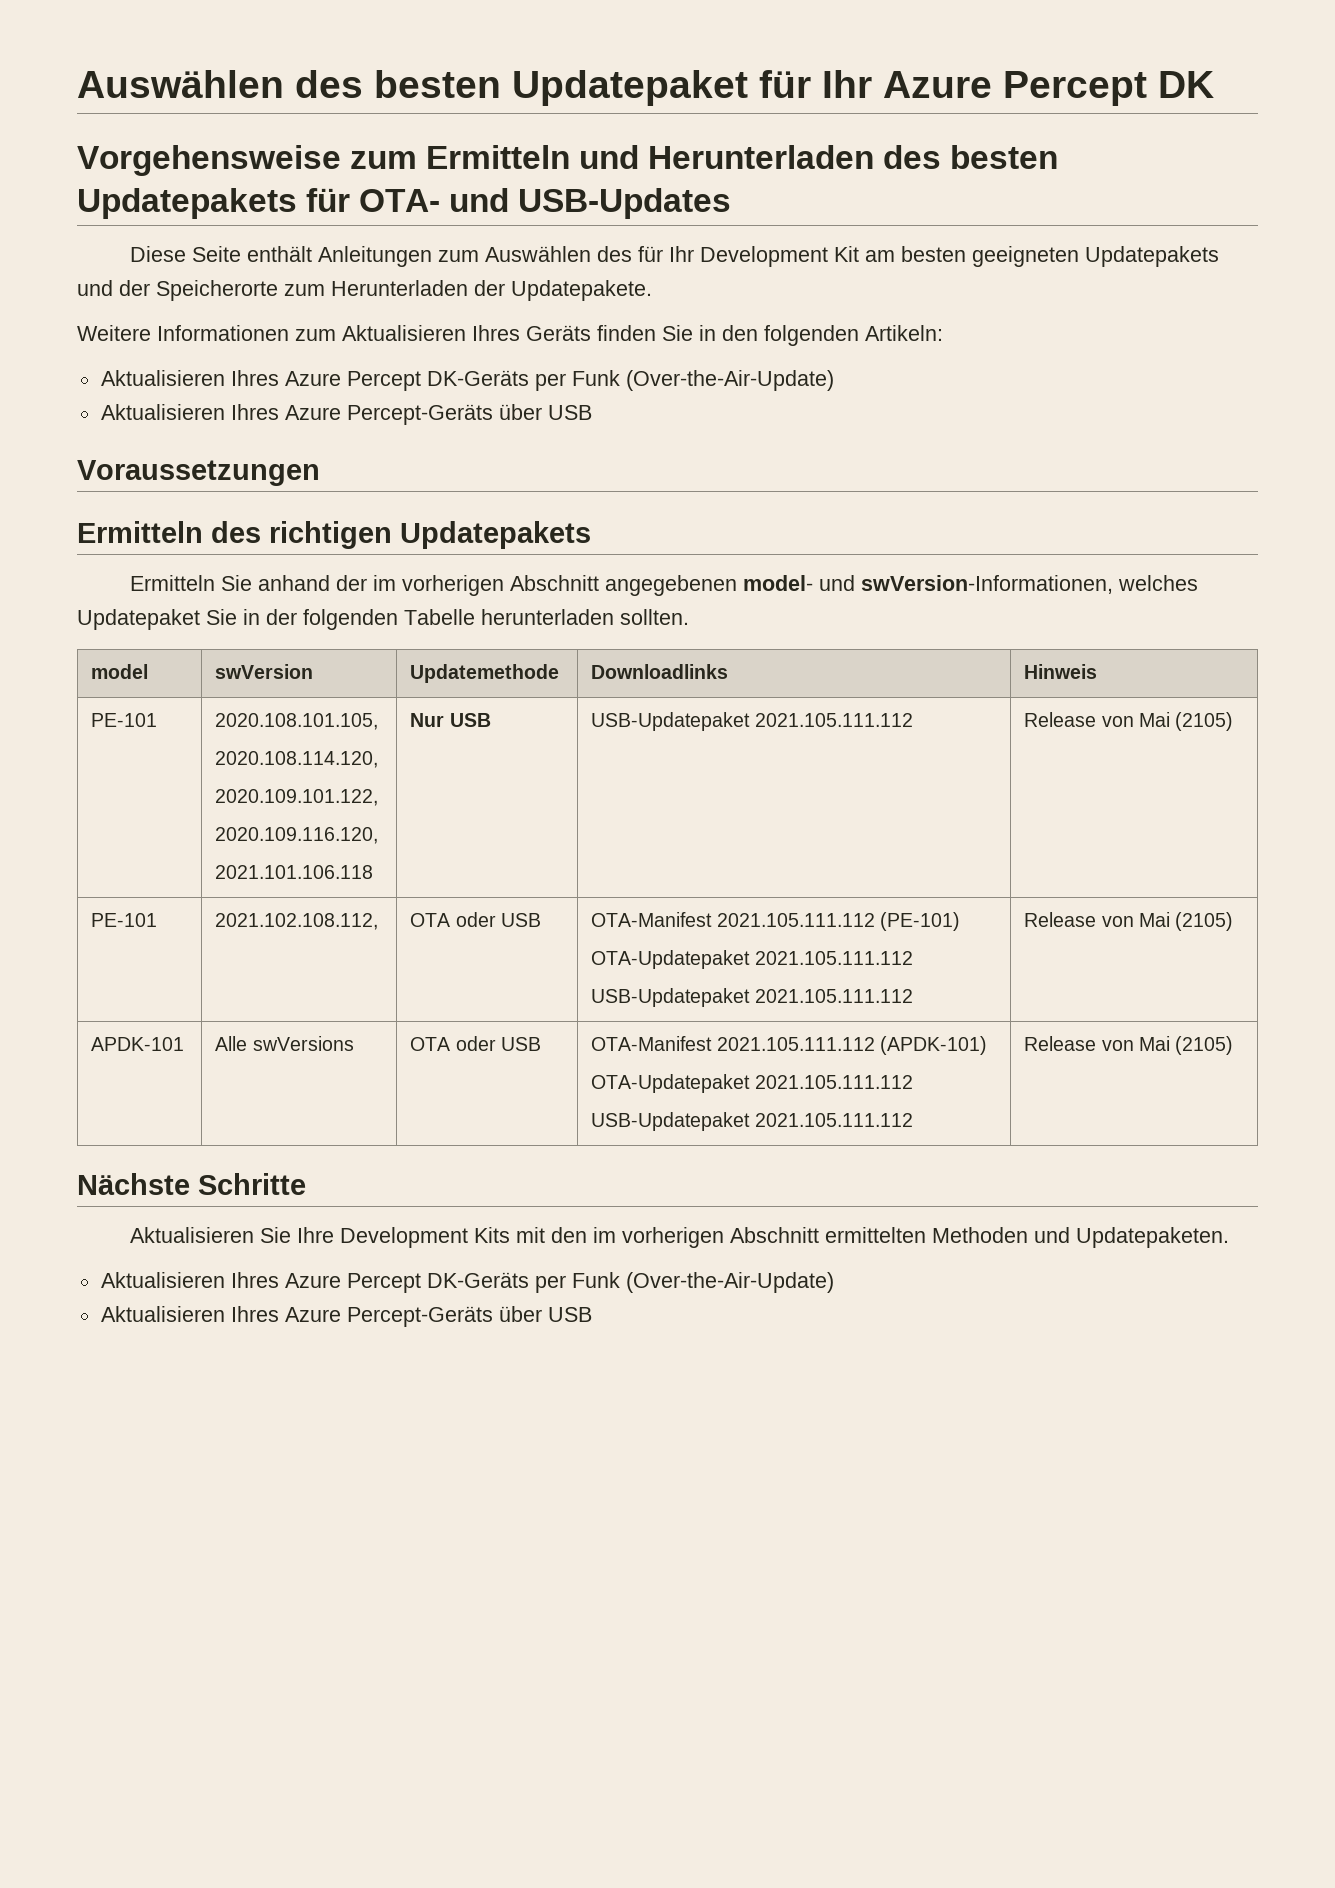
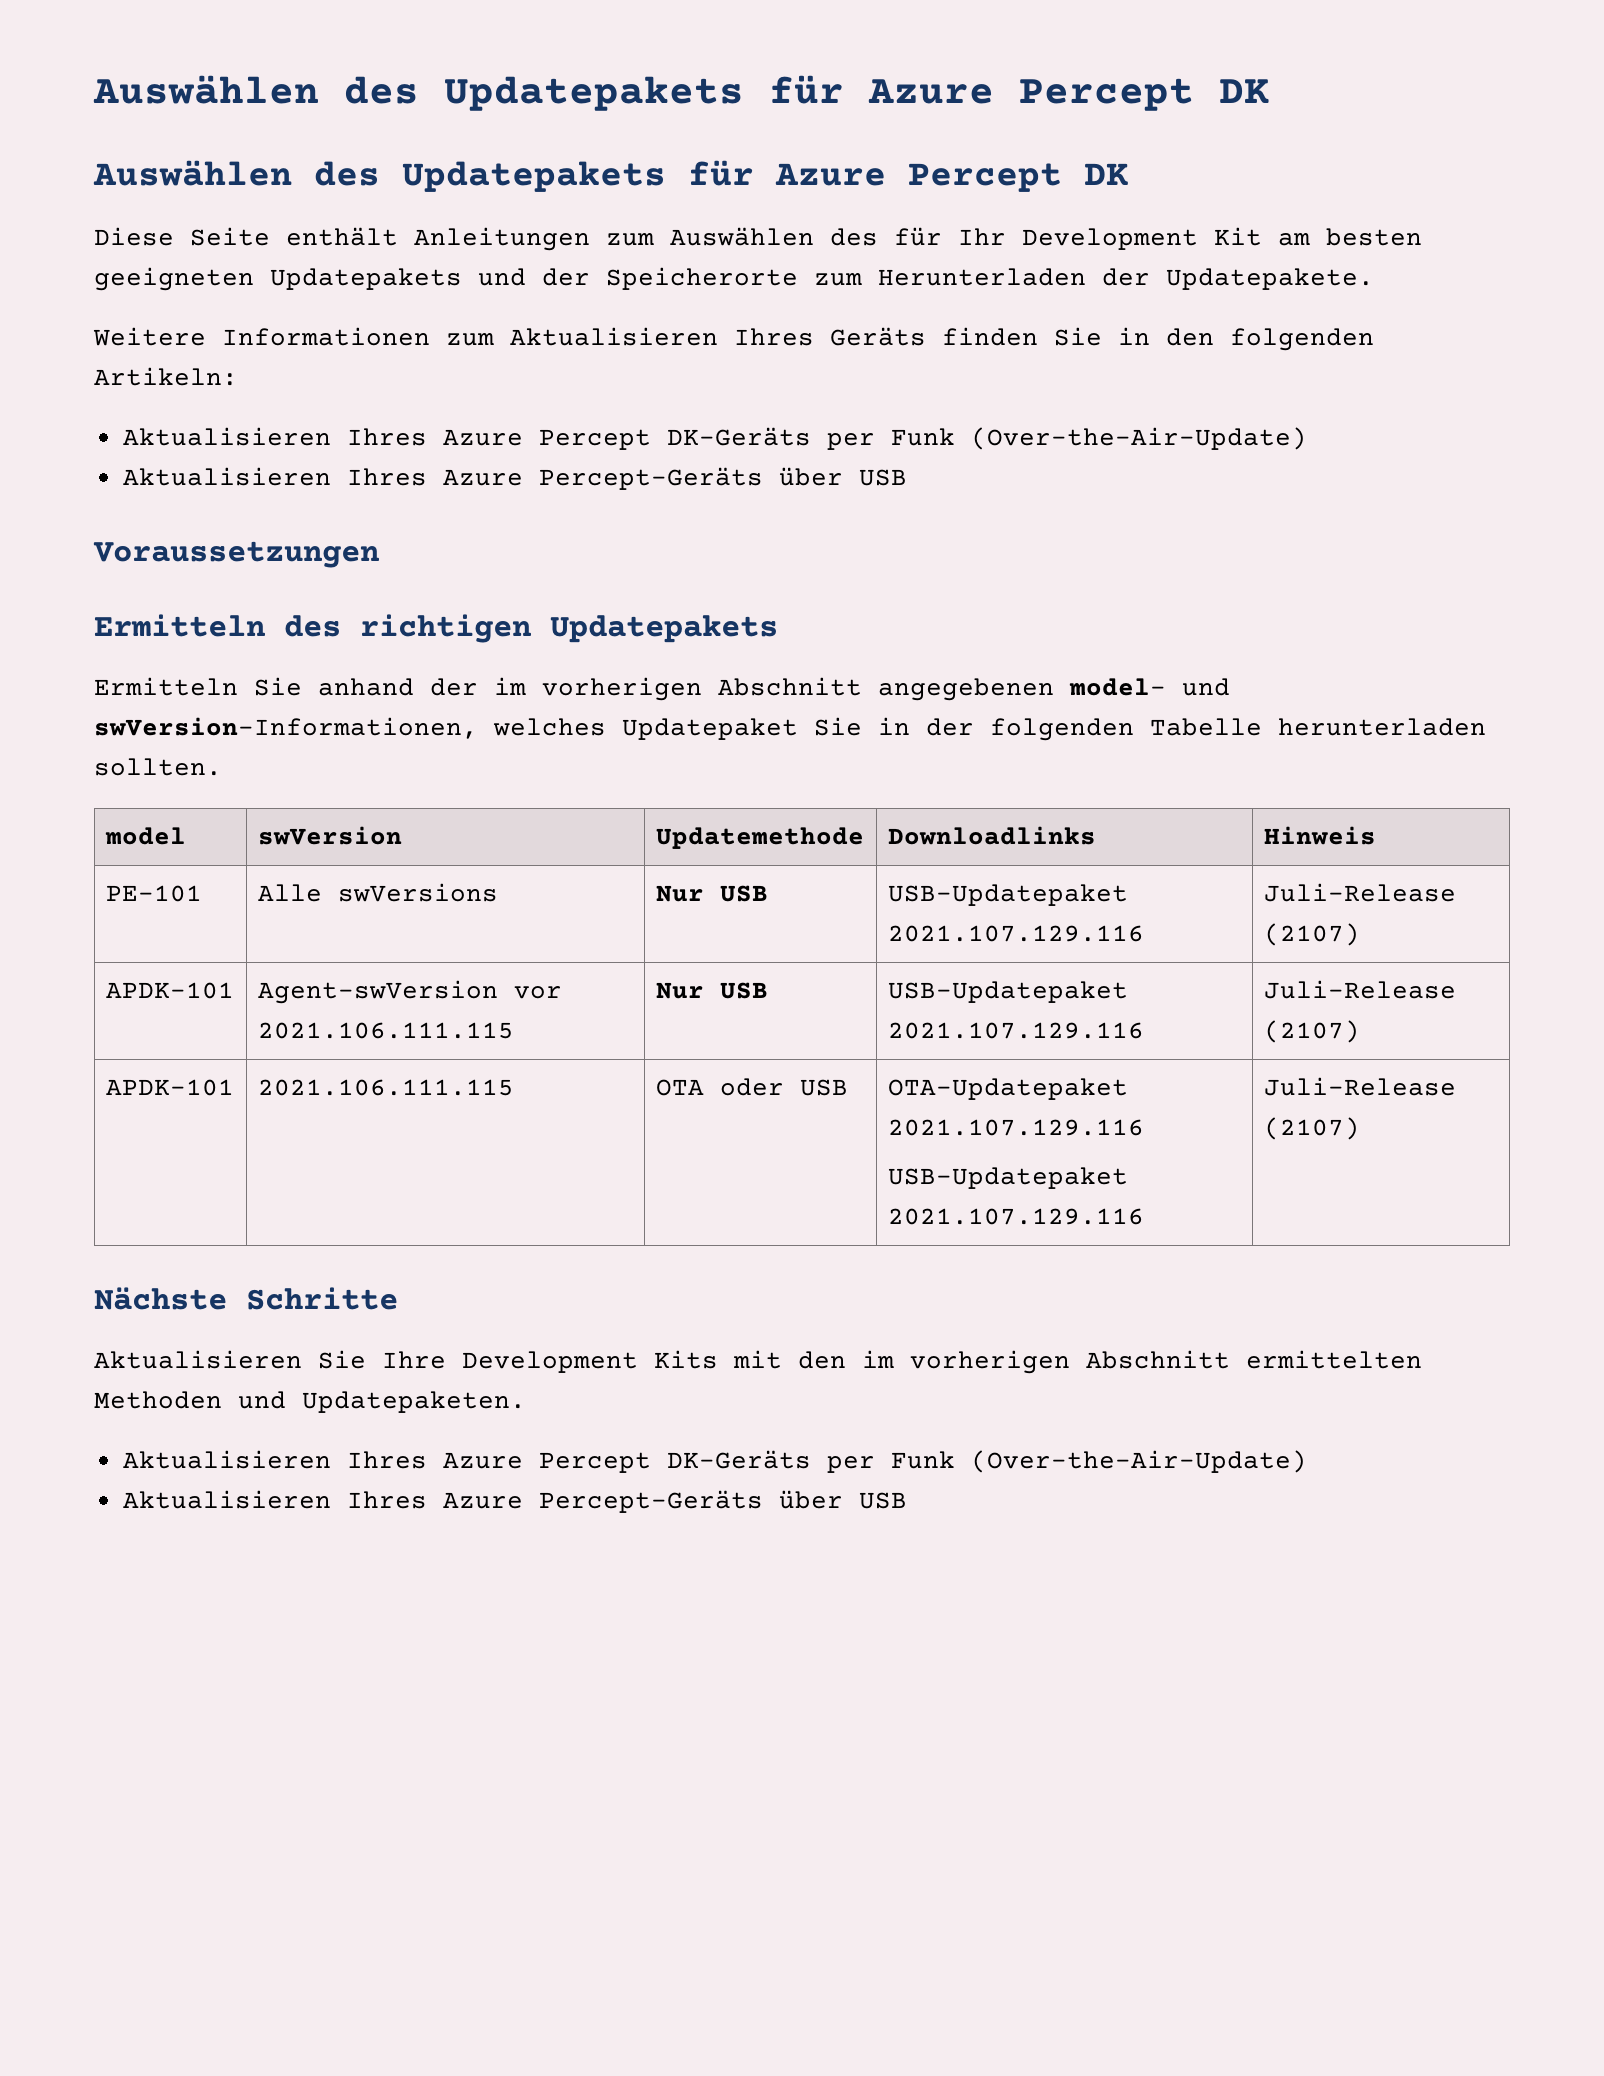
[77,70,1214,106] [77,145,1059,176] [77,188,732,219] Auswählen des besten Updatepaket für Ihr Azure Percept DK // Vorgehensweise zum Ermitteln und Herunterladen des besten Updatepakets für OTA- und USB-Updates -> [93,75,1269,111] [93,160,1128,192] Auswählen des Updatepakets für Azure Percept DK // Auswählen des Updatepakets für Azure Percept DK
[215,713,379,730] [215,751,379,768] [215,789,379,806] [215,827,379,844] [215,865,374,879] [410,713,491,727] [591,712,913,731] [1024,712,1234,731] [91,913,158,927] [215,913,379,930] [410,912,541,927] [591,912,960,931] [591,950,913,969] [591,988,913,1007] [1024,912,1234,931] [91,1037,185,1051] [215,1036,354,1051] [410,1036,541,1051] [591,1036,987,1055] [591,1074,913,1093] [591,1112,913,1131] [1024,1036,1234,1055] 2020.108.101.105, // 2020.108.114.120, // 2020.109.101.122, // 2020.109.116.120, // 2021.101.106.118 | Nur USB | USB-Updatepaket 2021.105.111.112 | Release von Mai (2105) // PE-101 | 2021.102.108.112, | OTA oder USB | OTA-Manifest 2021.105.111.112 (PE-101) // OTA-Updatepaket 2021.105.111.112 // USB-Updatepaket 2021.105.111.112 | Release von Mai (2105) // APDK-101 | Alle swVersions | OTA oder USB | OTA-Manifest 2021.105.111.112 (APDK-101) // OTA-Updatepaket 2021.105.111.112 // USB-Updatepaket 2021.105.111.112 | Release von Mai (2105) -> [257,883,498,902] [655,885,768,902] [887,884,1128,906] [887,925,1144,942] [1263,883,1456,902] [1263,923,1360,946] [105,982,234,999] [257,980,562,1004] [257,1022,514,1039] [655,982,768,999] [887,981,1128,1003] [887,1022,1144,1039] [1263,980,1456,999] [1263,1020,1360,1043] [105,1079,234,1096] [257,1079,514,1096] [655,1078,848,1096] [887,1078,1128,1100] [887,1119,1144,1136] [887,1167,1128,1189] [887,1208,1144,1225] [1263,1077,1456,1096] [1263,1117,1360,1140] Alle swVersions | Nur USB | USB-Updatepaket 2021.107.129.116 | Juli-Release (2107) // APDK-101 | Agent-swVersion vor 2021.106.111.115 | Nur USB | USB-Updatepaket 2021.107.129.116 | Juli-Release (2107) // APDK-101 | 2021.106.111.115 | OTA oder USB | OTA-Updatepaket 2021.107.129.116 // USB-Updatepaket 2021.107.129.116 | Juli-Release (2107)

